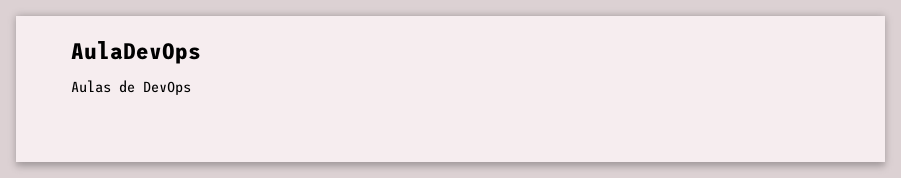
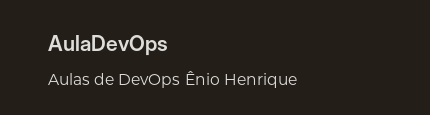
(191, 88) none -> [184,71,297,88] Ênio Henrique

